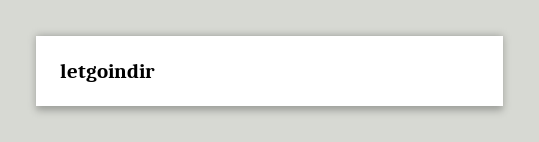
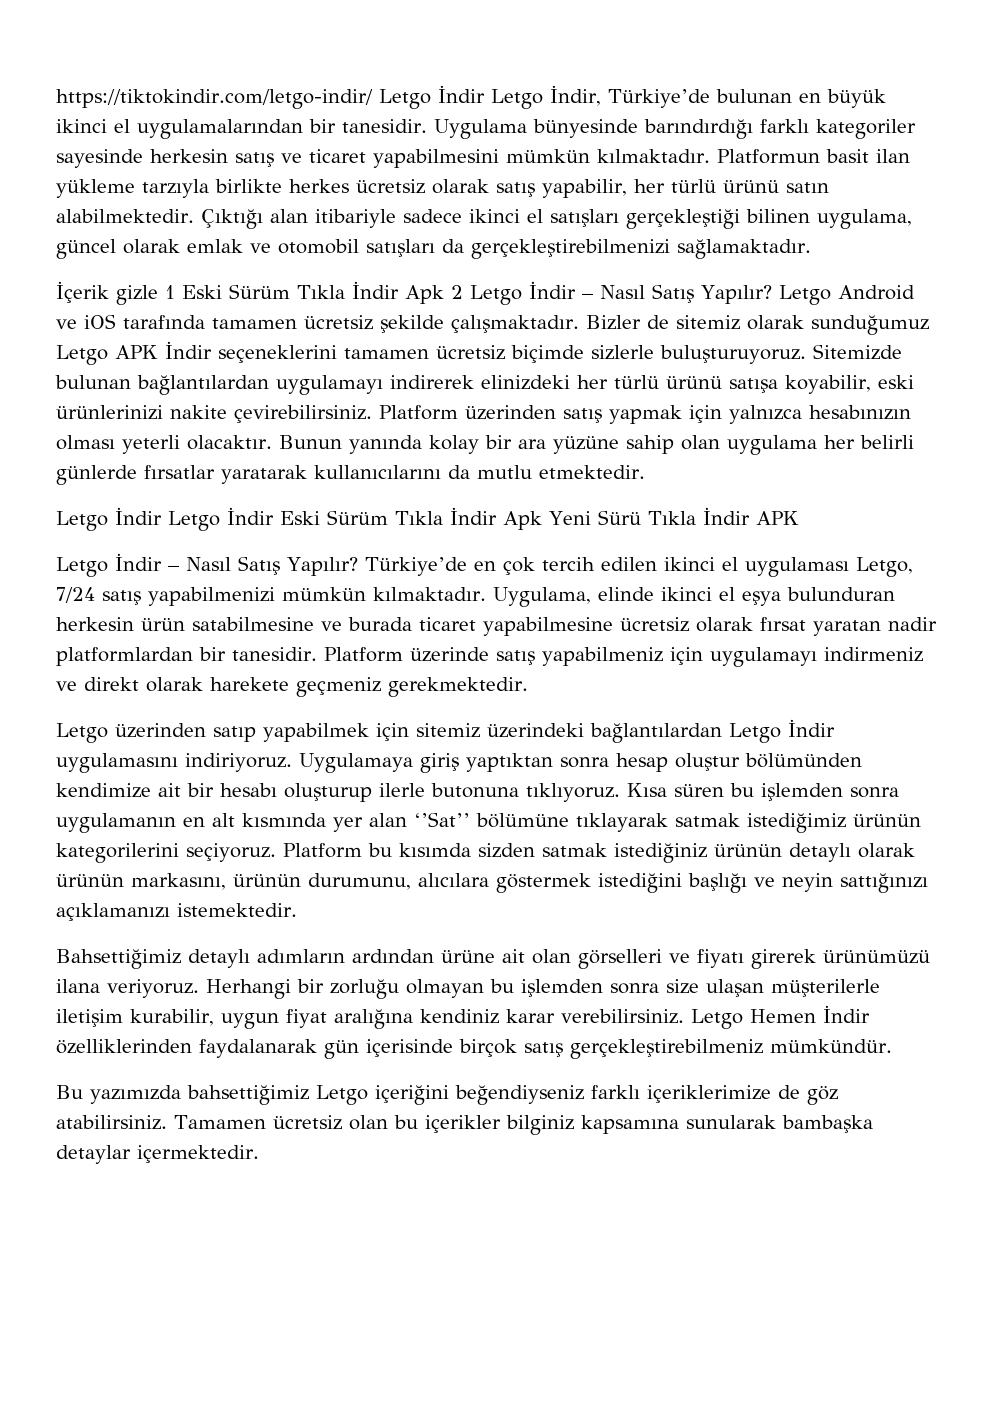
[60,63,155,82] letgoindir -> [56,85,886,109] [56,119,916,139] [56,149,910,168] [56,179,829,198] [56,209,912,229] [56,239,811,259] [56,281,915,305] [56,314,929,335] [56,341,902,365] [55,375,914,395] [56,405,911,424] [56,435,914,455] [56,465,645,485] [56,507,799,531] [56,553,913,577] [56,587,895,607] [56,617,937,636] [56,647,923,667] [56,677,528,697] [56,719,835,743] [56,753,862,773] [56,783,899,802] [56,812,921,833] [56,843,915,863] [56,873,928,893] [56,903,297,921] [56,949,930,969] [56,979,880,999] [56,1005,870,1029] [56,1039,892,1059] [56,1085,838,1105] [56,1115,873,1135] [56,1145,259,1164] https://tiktokindir.com/letgo-indir/ Letgo İndir Letgo İndir, Türkiye’de bulunan en büyük ikinci el uygulamalarından bir tanesidir. Uygulama bünyesinde barındırdığı farklı kategoriler sayesinde herkesin satış ve ticaret yapabilmesini mümkün kılmaktadır. Platformun basit ilan yükleme tarzıyla birlikte herkes ücretsiz olarak satış yapabilir, her türlü ürünü satın alabilmektedir. Çıktığı alan itibariyle sadece ikinci el satışları gerçekleştiği bilinen uygulama, güncel olarak emlak ve otomobil satışları da gerçekleştirebilmenizi sağlamaktadır. // İçerik gizle 1 Eski Sürüm Tıkla İndir Apk 2 Letgo İndir – Nasıl Satış Yapılır? Letgo Android ve iOS tarafında tamamen ücretsiz şekilde çalışmaktadır. Bizler de sitemiz olarak sunduğumuz Letgo APK İndir seçeneklerini tamamen ücretsiz biçimde sizlerle buluşturuyoruz. Sitemizde bulunan bağlantılardan uygulamayı indirerek elinizdeki her türlü ürünü satışa koyabilir, eski ürünlerinizi nakite çevirebilirsiniz. Platform üzerinden satış yapmak için yalnızca hesabınızın olması yeterli olacaktır. Bunun yanında kolay bir ara yüzüne sahip olan uygulama her belirli günlerde fırsatlar yaratarak kullanıcılarını da mutlu etmektedir. // Letgo İndir Letgo İndir Eski Sürüm Tıkla İndir Apk Yeni Sürü Tıkla İndir APK // Letgo İndir – Nasıl Satış Yapılır? Türkiye’de en çok tercih edilen ikinci el uygulaması Letgo, 7/24 satış yapabilmenizi mümkün kılmaktadır. Uygulama, elinde ikinci el eşya bulunduran herkesin ürün satabilmesine ve burada ticaret yapabilmesine ücretsiz olarak fırsat yaratan nadir platformlardan bir tanesidir. Platform üzerinde satış yapabilmeniz için uygulamayı indirmeniz ve direkt olarak harekete geçmeniz gerekmektedir. // Letgo üzerinden satıp yapabilmek için sitemiz üzerindeki bağlantılardan Letgo İndir uygulamasını indiriyoruz. Uygulamaya giriş yaptıktan sonra hesap oluştur bölümünden kendimize ait bir hesabı oluşturup ilerle butonuna tıklıyoruz. Kısa süren bu işlemden sonra uygulamanın en alt kısmında yer alan ‘’Sat’’ bölümüne tıklayarak satmak istediğimiz ürünün kategorilerini seçiyoruz. Platform bu kısımda sizden satmak istediğiniz ürünün detaylı olarak ürünün markasını, ürünün durumunu, alıcılara göstermek istediğini başlığı ve neyin sattığınızı açıklamanızı istemektedir. // Bahsettiğimiz detaylı adımların ardından ürüne ait olan görselleri ve fiyatı girerek ürünümüzü ilana veriyoruz. Herhangi bir zorluğu olmayan bu işlemden sonra size ulaşan müşterilerle iletişim kurabilir, uygun fiyat aralığına kendiniz karar verebilirsiniz. Letgo Hemen İndir özelliklerinden faydalanarak gün içerisinde birçok satış gerçekleştirebilmeniz mümkündür. // Bu yazımızda bahsettiğimiz Letgo içeriğini beğendiyseniz farklı içeriklerimize de göz atabilirsiniz. Tamamen ücretsiz olan bu içerikler bilginiz kapsamına sunularak bambaşka detaylar içermektedir.

